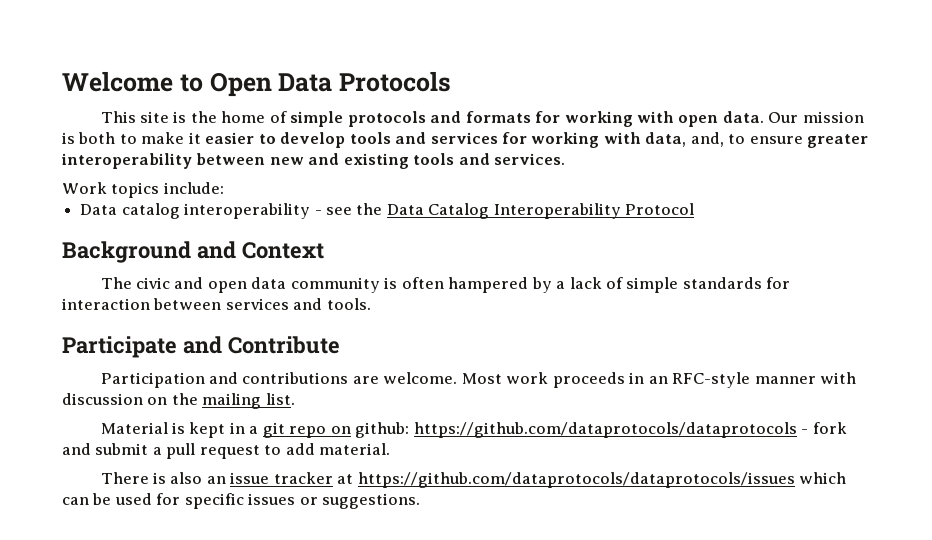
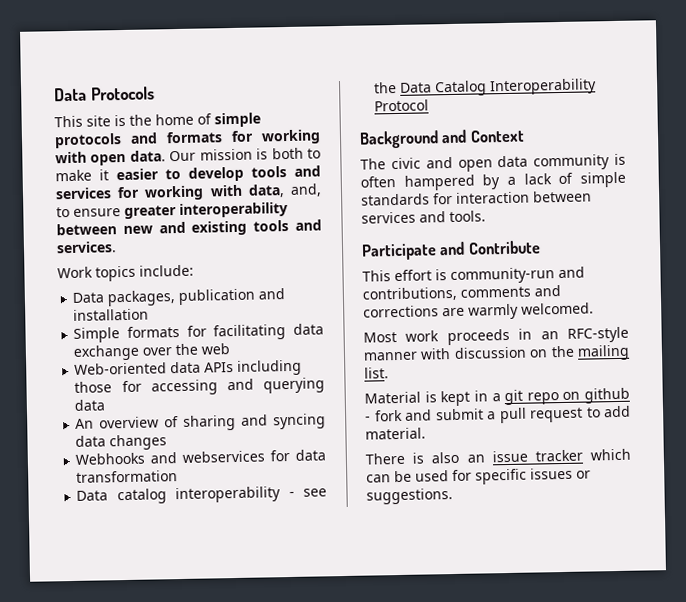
[62,71,272,97] Welcome to Open -> (54, 94) none
(224, 188) none -> [72,288,286,307] [73,308,150,321] [73,323,324,343] [73,343,231,361] [74,359,303,376] [74,377,325,396] [74,399,106,411] [75,413,326,431] [75,434,168,451] [75,449,326,465] [76,470,179,483] // Data packages, publication and installation // Simple formats for facilitating data exchange over the web // Web-oriented data APIs including those for accessing and querying data // An overview of sharing and syncing data changes // Webhooks and webservices for data transformation
[100,372,458,388] Participation and contributions are welcome. -> [362,266,585,285] [362,285,561,302] [363,302,594,320] This effort is community-run and contributions, comments and corrections are warmly welcomed. //
[355,422,797,438] github: https://github.com/dataprotocols/dataprotocols -> [584,387,630,404] github
[337,472,795,488] at https://github.com/dataprotocols/dataprotocols/issues -> (583, 455) none

